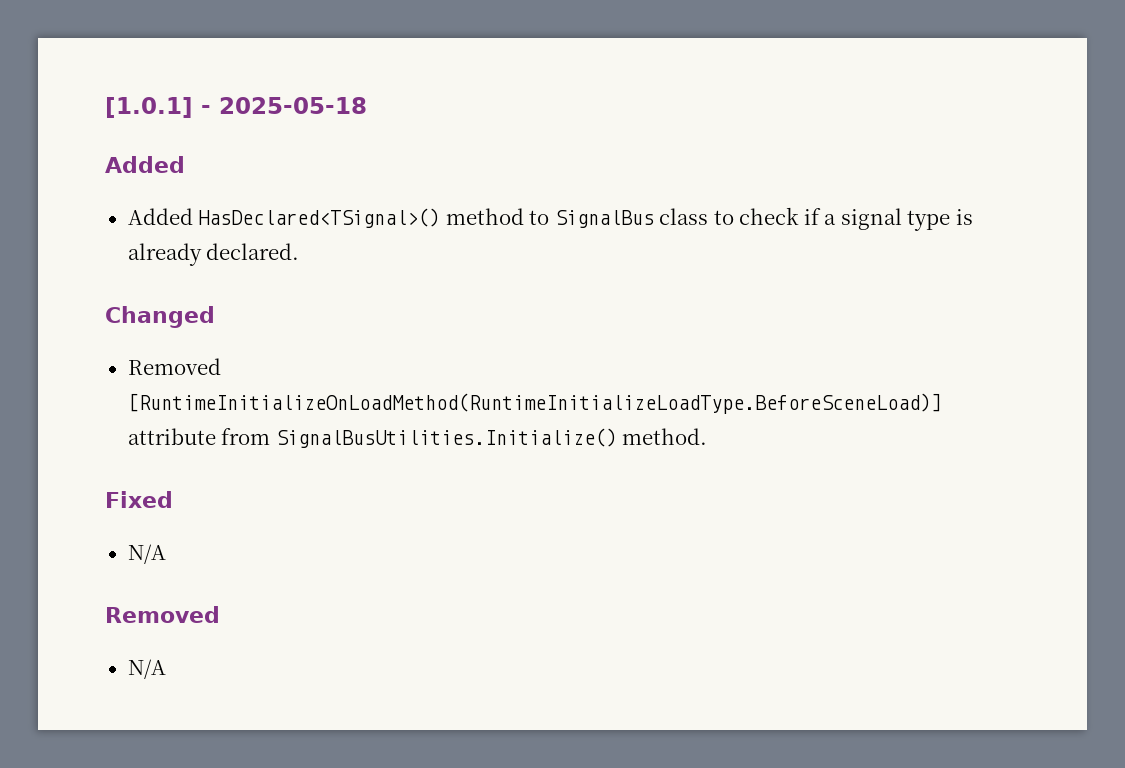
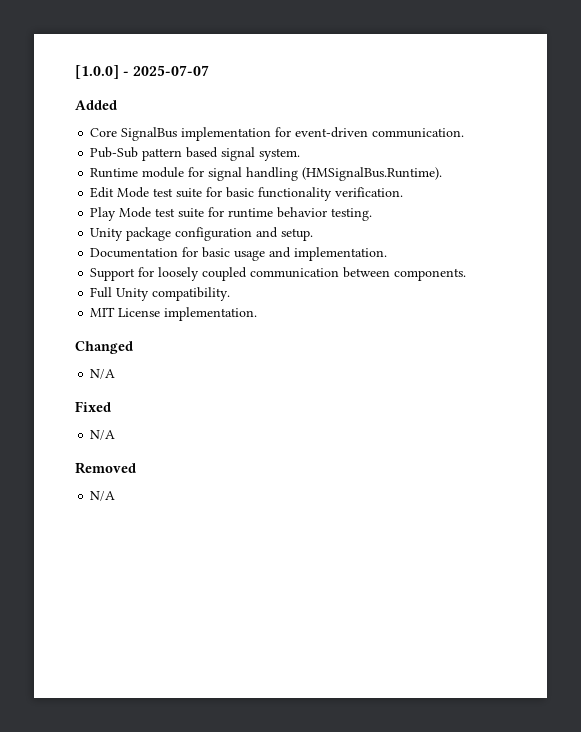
[105,97,367,118] [105,156,185,173] [127,207,973,231] [127,243,300,266] [105,306,215,328] [127,358,221,375] [127,393,942,414] [127,428,708,448] [1.0.1] - 2025-05-18 // Added // Added HasDeclared<TSignal>() method to SignalBus class to check if a signal type is already declared. // Changed // Removed [RuntimeInitializeOnLoadMethod(RuntimeInitializeLoadType.BeforeSceneLoad)] attribute from SignalBusUtilities.Initialize() method. -> [75,65,210,79] [75,100,117,110] [90,127,465,141] [90,147,301,161] [90,167,443,181] [90,187,404,201] [90,207,373,221] [90,227,314,241] [90,247,388,261] [90,267,467,281] [90,287,231,301] [90,307,258,321] [75,341,133,354] [90,369,116,379] [1.0.0] - 2025-07-07 // Added // Core SignalBus implementation for event-driven communication. // Pub-Sub pattern based signal system. // Runtime module for signal handling (HMSignalBus.Runtime). // Edit Mode test suite for basic functionality verification. // Play Mode test suite for runtime behavior testing. // Unity package configuration and setup. // Documentation for basic usage and implementation. // Support for loosely coupled communication between components. // Full Unity compatibility. // MIT License implementation. // Changed // N/A

